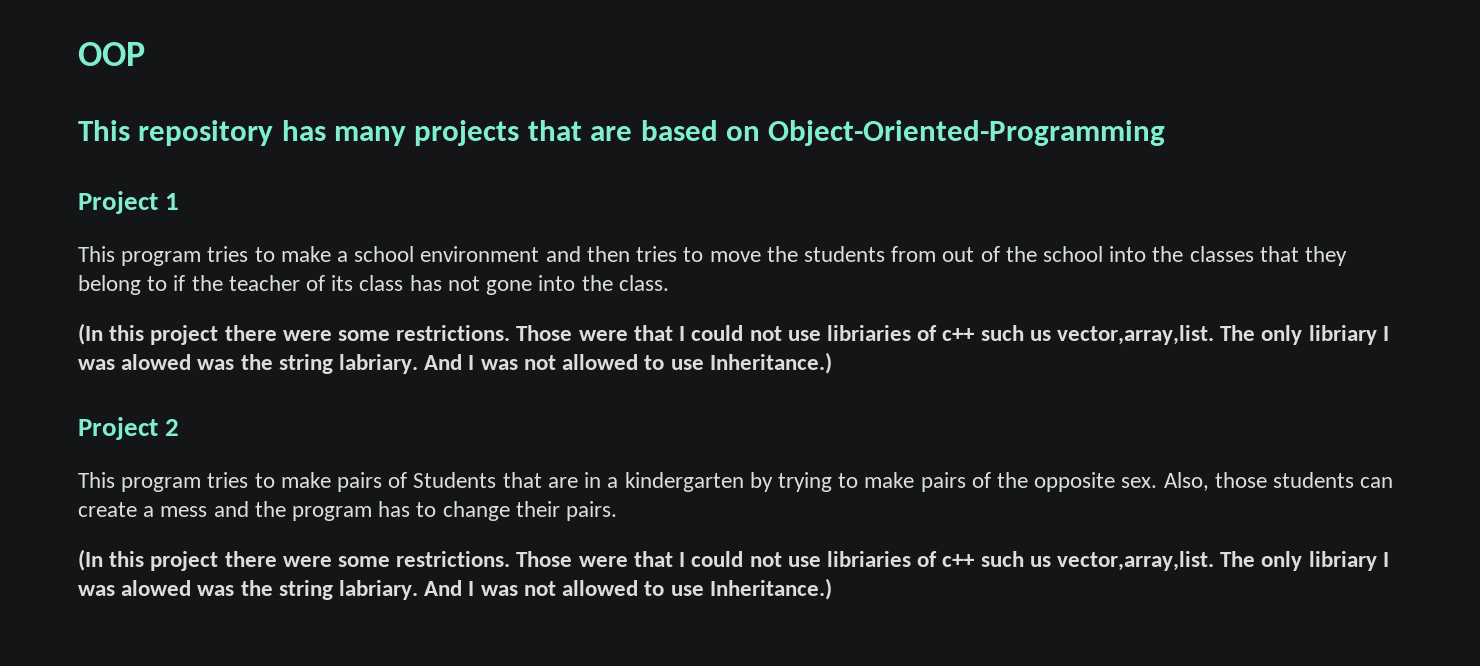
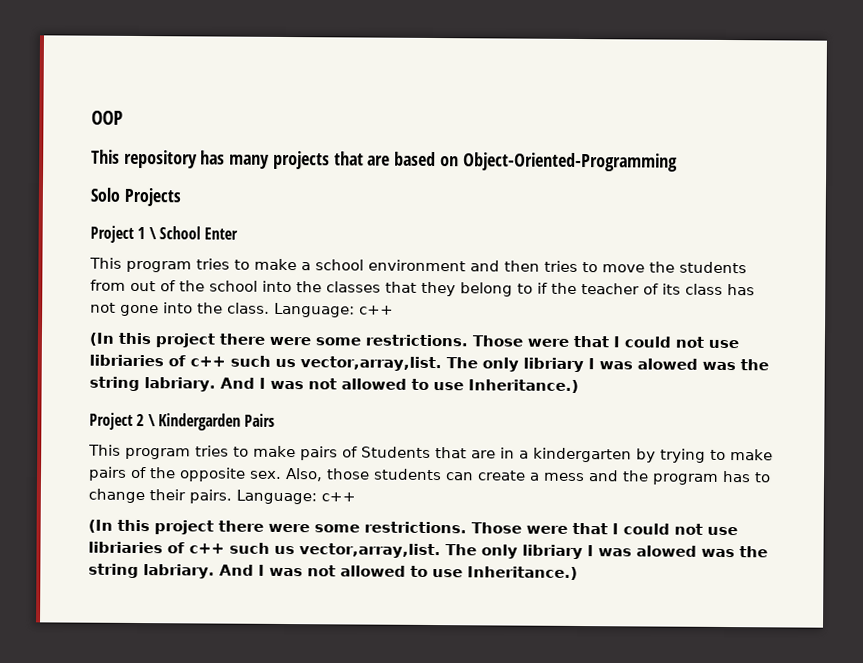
(1166, 133) none -> [90,187,181,207] // Solo Projects
(180, 201) none -> [148,226,239,240] \ School Enter
(669, 283) none -> [274,302,394,318] Language: c++
(180, 427) none -> [147,413,276,431] \ Kindergarden Pairs
(618, 511) none -> [236,489,356,505] Language: c++

